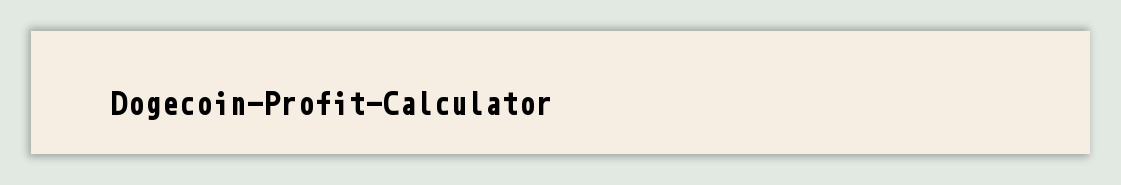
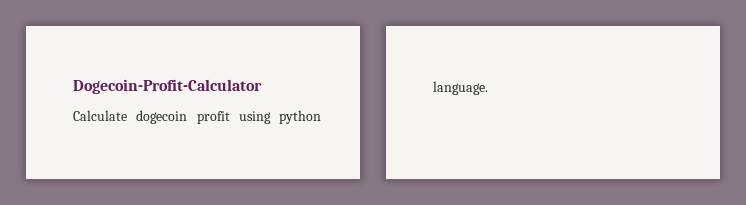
(552, 105) none -> [73,110,321,124] [433,81,488,95] // Calculate dogecoin profit using python language.

